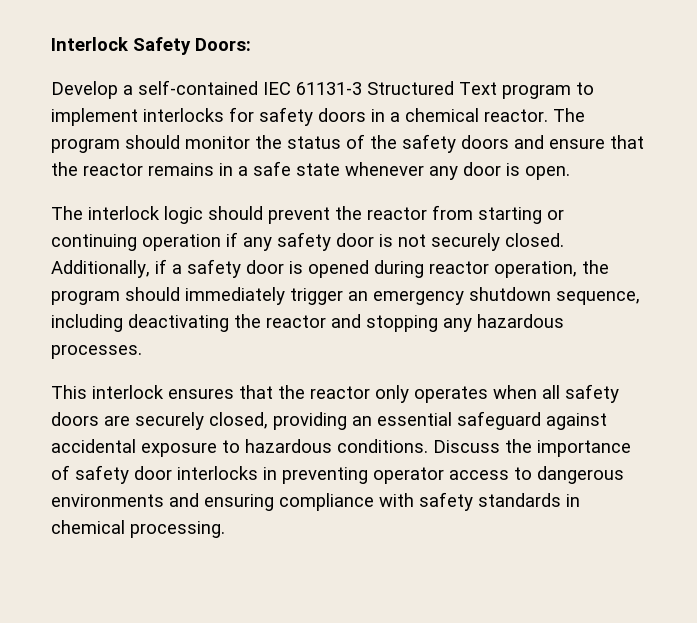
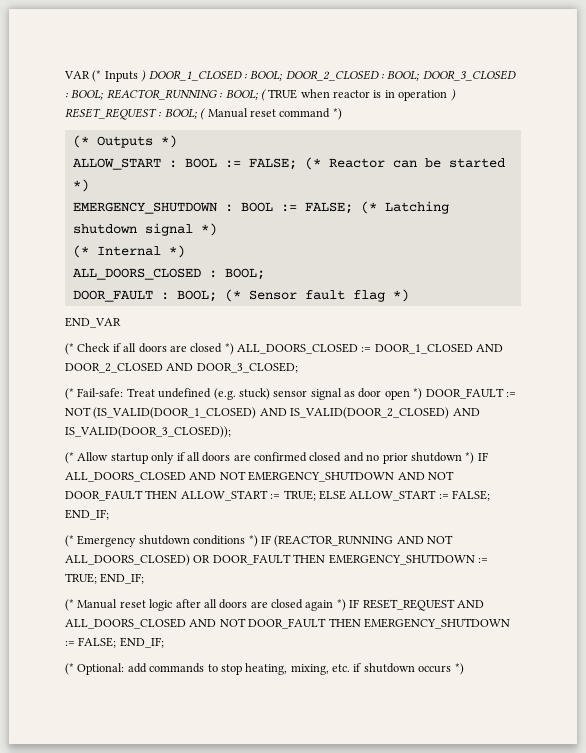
[51,37,251,55] [51,80,594,99] [51,107,585,126] [51,134,644,153] [51,161,570,180] [51,205,564,224] [51,232,564,251] [51,259,609,278] [51,287,640,305] [51,314,564,332] [51,344,142,359] [51,384,619,403] [51,411,607,430] [51,439,631,457] [51,465,624,484] [51,492,580,511] [51,520,225,538] Interlock Safety Doors: // Develop a self-contained IEC 61131-3 Structured Text program to implement interlocks for safety doors in a chemical reactor. The program should monitor the status of the safety doors and ensure that the reactor remains in a safe state whenever any door is open. // The interlock logic should prevent the reactor from starting or continuing operation if any safety door is not securely closed. Additionally, if a safety door is opened during reactor operation, the program should immediately trigger an emergency shutdown sequence, including deactivating the reactor and stopping any hazardous processes. // This interlock ensures that the reactor only operates when all safety doors are securely closed, providing an essential safeguard against accidental exposure to hazardous conditions. Discuss the importance of safety door interlocks in preventing operator access to dangerous environments and ensuring compliance with safety standards in chemical processing. -> [64,70,516,82] [65,89,456,101] [65,108,342,120] [72,135,177,148] [72,157,505,170] [72,179,89,192] [72,201,449,214] [72,223,217,236] [72,245,185,258] [72,268,265,280] [72,289,409,302] [65,317,121,328] [65,343,504,355] [65,362,298,373] [65,388,516,400] [65,407,480,419] [65,426,231,438] [65,452,488,464] [65,471,454,482] [65,490,490,501] [65,509,109,520] [65,535,453,547] [65,554,488,566] [65,573,145,584] [65,599,484,611] [65,618,510,629] [65,637,164,648] [65,663,464,675] VAR (* Inputs ) DOOR_1_CLOSED : BOOL; DOOR_2_CLOSED : BOOL; DOOR_3_CLOSED : BOOL; REACTOR_RUNNING : BOOL; ( TRUE when reactor is in operation ) RESET_REQUEST : BOOL; ( Manual reset command *) // (* Outputs *) // ALLOW_START : BOOL := FALSE; (* Reactor can be started *) // EMERGENCY_SHUTDOWN : BOOL := FALSE; (* Latching shutdown signal *) // (* Internal *) // ALL_DOORS_CLOSED : BOOL; // DOOR_FAULT : BOOL; (* Sensor fault flag *) // END_VAR // (* Check if all doors are closed *) ALL_DOORS_CLOSED := DOOR_1_CLOSED AND DOOR_2_CLOSED AND DOOR_3_CLOSED; // (* Fail-safe: Treat undefined (e.g. stuck) sensor signal as door open *) DOOR_FAULT := NOT (IS_VALID(DOOR_1_CLOSED) AND IS_VALID(DOOR_2_CLOSED) AND IS_VALID(DOOR_3_CLOSED)); // (* Allow startup only if all doors are confirmed closed and no prior shutdown *) IF ALL_DOORS_CLOSED AND NOT EMERGENCY_SHUTDOWN AND NOT DOOR_FAULT THEN ALLOW_START := TRUE; ELSE ALLOW_START := FALSE; END_IF; // (* Emergency shutdown conditions *) IF (REACTOR_RUNNING AND NOT ALL_DOORS_CLOSED) OR DOOR_FAULT THEN EMERGENCY_SHUTDOWN := TRUE; END_IF; // (* Manual reset logic after all doors are closed again *) IF RESET_REQUEST AND ALL_DOORS_CLOSED AND NOT DOOR_FAULT THEN EMERGENCY_SHUTDOWN := FALSE; END_IF; // (* Optional: add commands to stop heating, mixing, etc. if shutdown occurs *)

